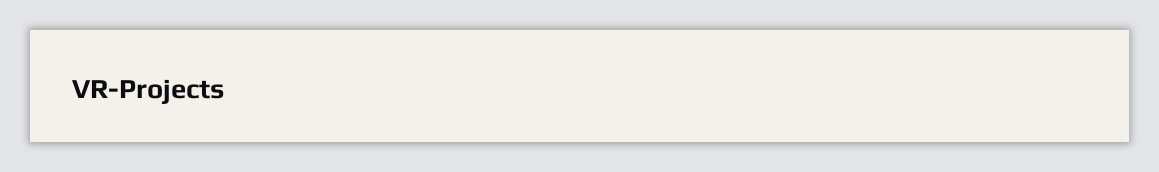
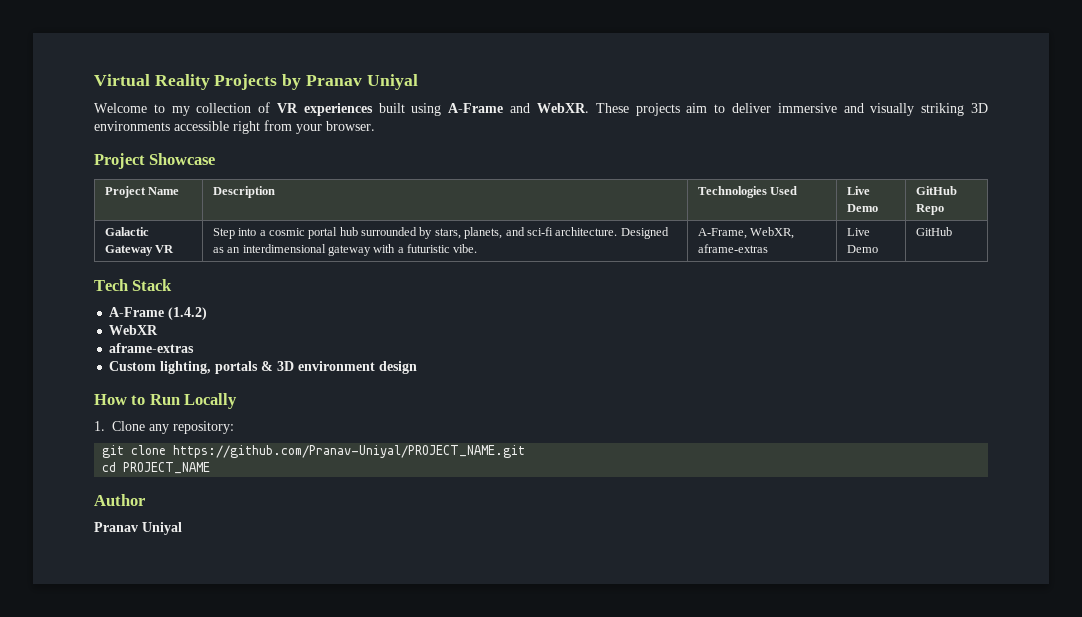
[72,79,224,105] VR-Projects -> [94,74,418,90] [94,102,989,116] [94,120,375,134] [94,153,216,169] [104,186,180,198] [212,186,275,198] [697,186,798,198] [846,186,870,195] [846,204,878,212] [915,186,957,195] [915,204,944,215] [104,227,149,236] [104,245,175,256] [212,227,669,239] [212,244,478,256] [697,227,795,239] [697,244,768,253] [846,228,870,236] [846,245,878,253] [915,227,952,236] [94,279,173,291] [109,307,208,320] [109,325,159,335] [109,343,195,353] [109,361,418,374] [94,393,238,409] [94,421,234,434] [102,445,526,458] [102,462,211,474] [94,494,145,506] [94,522,182,535] Virtual Reality Projects by Pranav Uniyal // Welcome to my collection of VR experiences built using A-Frame and WebXR. These projects aim to deliver immersive and visually striking 3D environments accessible right from your browser. // Project Showcase // Project Name | Description | Technologies Used | Live Demo | GitHub Repo // Galactic Gateway VR | Step into a cosmic portal hub surrounded by stars, planets, and sci-fi architecture. Designed as an interdimensional gateway with a futuristic vibe. | A-Frame, WebXR, aframe-extras | Live Demo | GitHub // Tech Stack // A-Frame (1.4.2) // WebXR // aframe-extras // Custom lighting, portals & 3D environment design // How to Run Locally // 1. Clone any repository: // git clone https://github.com/Pranav-Uniyal/PROJECT_NAME.git // cd PROJECT_NAME // Author // Pranav Uniyal

